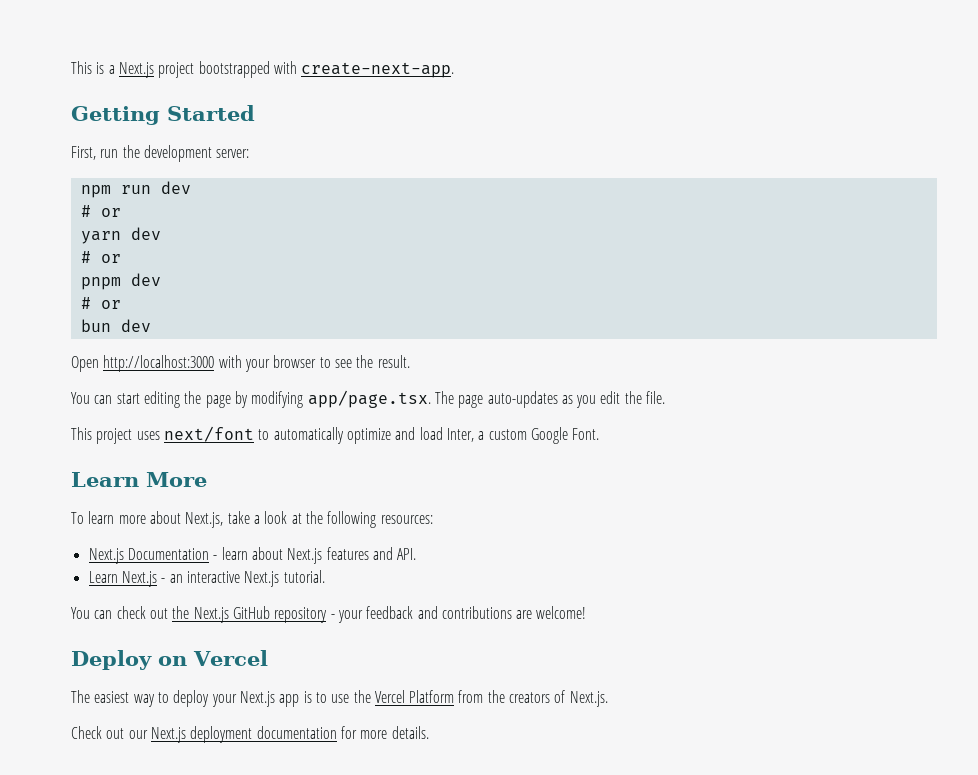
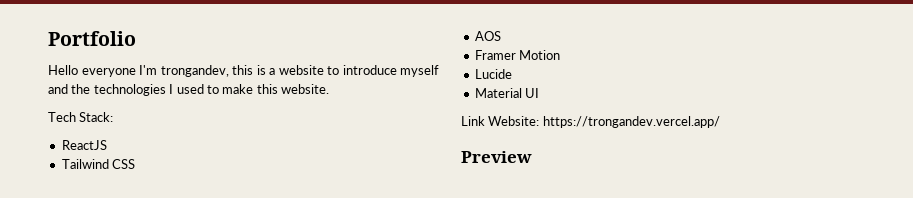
[71,61,455,78] [71,105,255,125] [71,145,250,162] [80,181,191,198] [80,205,121,217] [80,227,161,244] [80,251,121,263] [80,273,161,290] [80,297,121,309] [80,319,151,332] [71,355,410,372] [71,390,666,408] [71,426,600,444] [71,472,207,487] [71,511,433,528] [88,547,417,564] [88,570,325,587] [71,606,587,623] [71,650,268,670] [71,690,608,707] [71,726,429,743] This is a Next.js project bootstrapped with create-next-app. // Getting Started // First, run the development server: // npm run dev // # or // yarn dev // # or // pnpm dev // # or // bun dev // Open http://localhost:3000 with your browser to see the result. // You can start editing the page by modifying app/page.tsx. The page auto-updates as you edit the file. // This project uses next/font to automatically optimize and load Inter, a custom Google Font. // Learn More // To learn more about Next.js, take a look at the following resources: // Next.js Documentation - learn about Next.js features and API. // Learn Next.js - an interactive Next.js tutorial. // You can check out the Next.js GitHub repository - your feedback and contributions are welcome! // Deploy on Vercel // The easiest way to deploy your Next.js app is to use the Vercel Platform from the creators of Next.js. // Check out our Next.js deployment documentation for more details. -> [48,31,136,46] [48,65,439,77] [48,84,329,96] [48,112,114,122] [61,140,107,150] [61,159,136,169] [474,31,501,41] [474,50,561,60] [474,69,512,79] [474,88,540,98] [461,116,720,128] [461,151,532,163] Portfolio // Hello everyone I'm trongandev, this is a website to introduce myself and the technologies I used to make this website. // Tech Stack: // ReactJS // Tailwind CSS // AOS // Framer Motion // Lucide // Material UI // Link Website: https://trongandev.vercel.app/ // Preview

